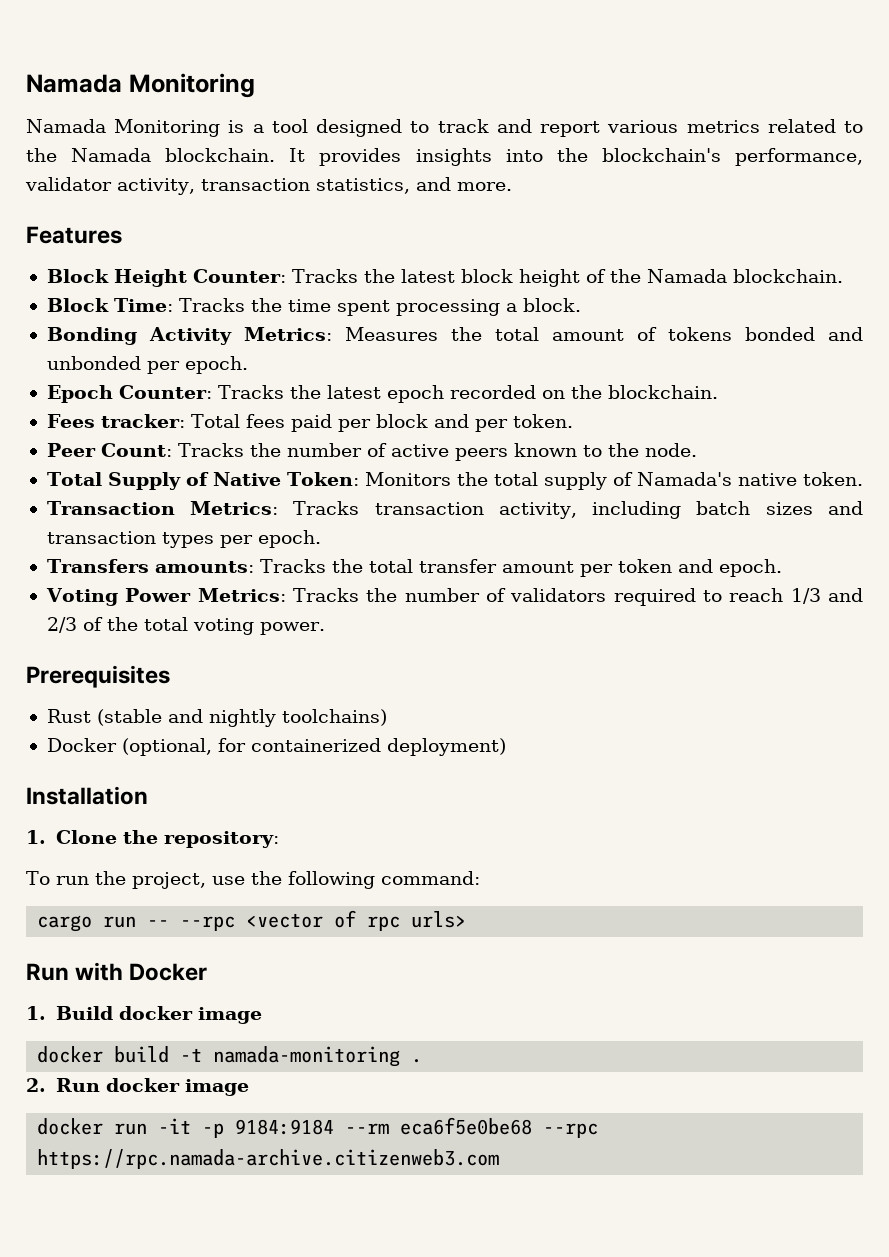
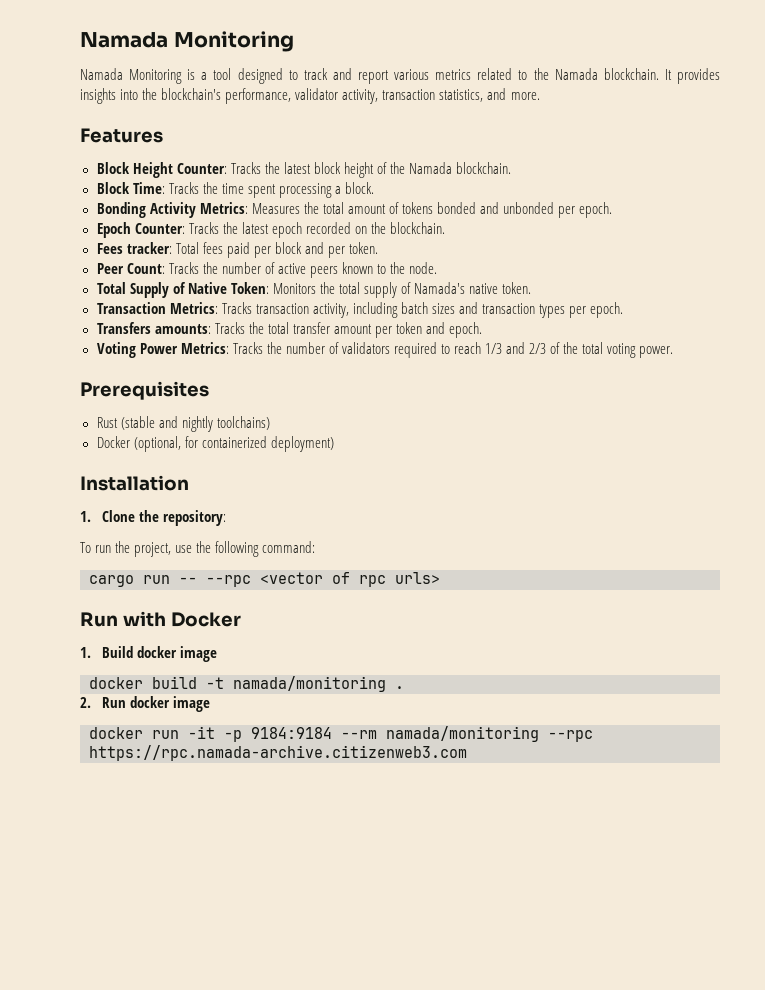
[213,1046,401,1067] namada-monitoring -> [233,676,386,692] namada/monitoring
[400,1117,533,1135] eca6f5e0be68 -> [386,726,539,742] namada/monitoring

